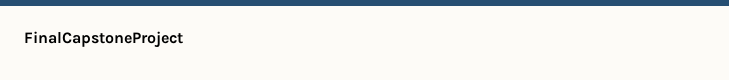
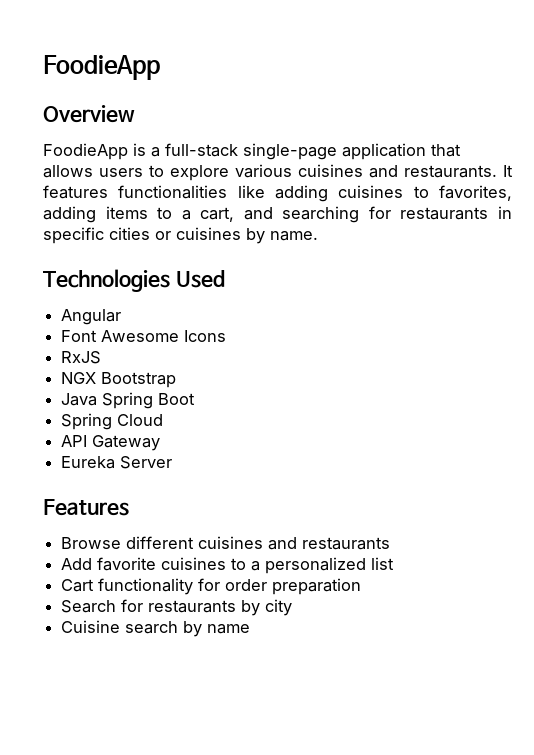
[24,31,183,48] FinalCapstoneProject -> [43,55,160,80] [43,105,135,123] [43,143,461,160] [43,164,513,181] [43,185,512,202] [43,206,512,223] [43,227,318,244] [43,269,225,292] [61,309,122,325] [61,330,227,342] [61,351,102,364] [61,372,177,388] [61,392,196,409] [61,413,164,430] [61,435,161,451] [61,456,173,469] [43,499,129,516] [61,536,391,550] [61,557,395,574] [61,578,362,595] [61,599,293,616] [61,620,251,637] FoodieApp // Overview // FoodieApp is a full-stack single-page application that allows users to explore various cuisines and restaurants. It features functionalities like adding cuisines to favorites, adding items to a cart, and searching for restaurants in specific cities or cuisines by name. // Technologies Used // Angular // Font Awesome Icons // RxJS // NGX Bootstrap // Java Spring Boot // Spring Cloud // API Gateway // Eureka Server // Features // Browse different cuisines and restaurants // Add favorite cuisines to a personalized list // Cart functionality for order preparation // Search for restaurants by city // Cuisine search by name

